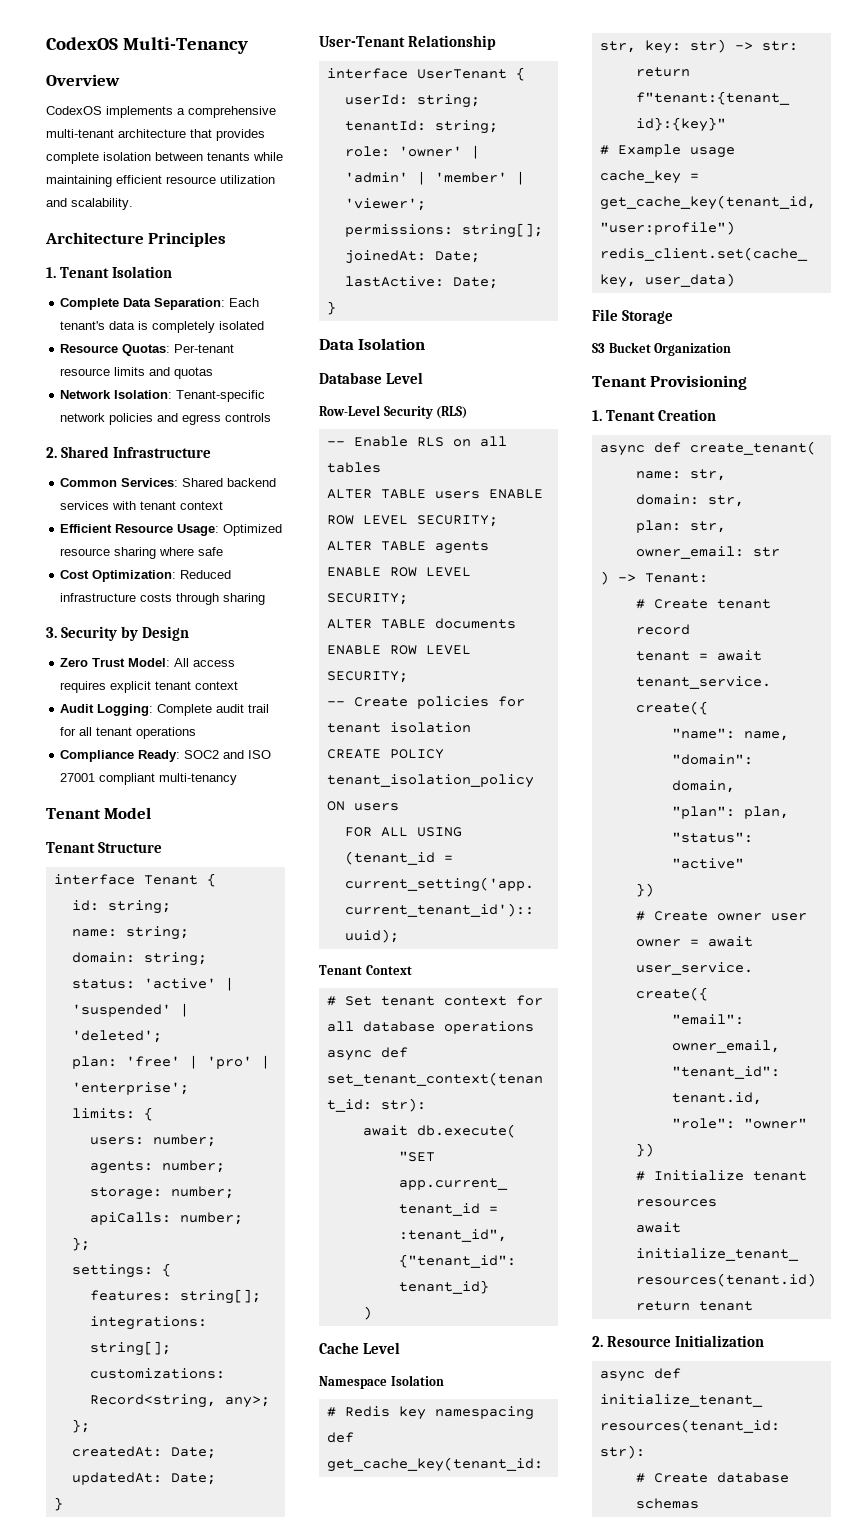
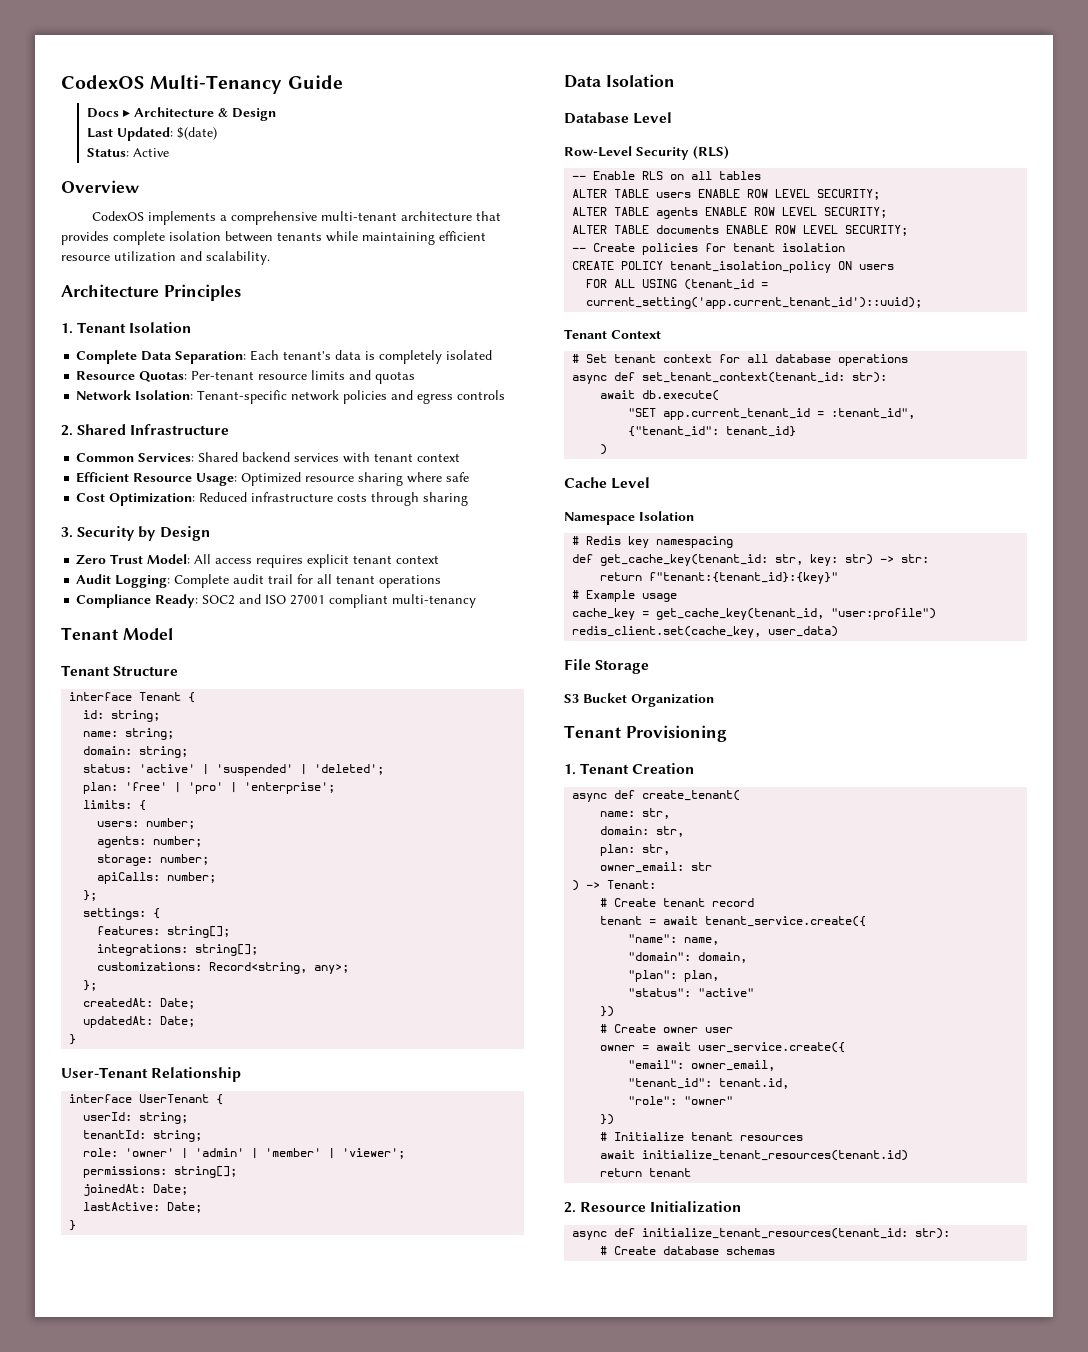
(248, 45) none -> [287,75,343,89] [86,107,276,121] [86,127,217,141] [86,148,169,157] Guide // Docs ▸ Architecture & Design // Last Updated: $(date) // Status: Active

